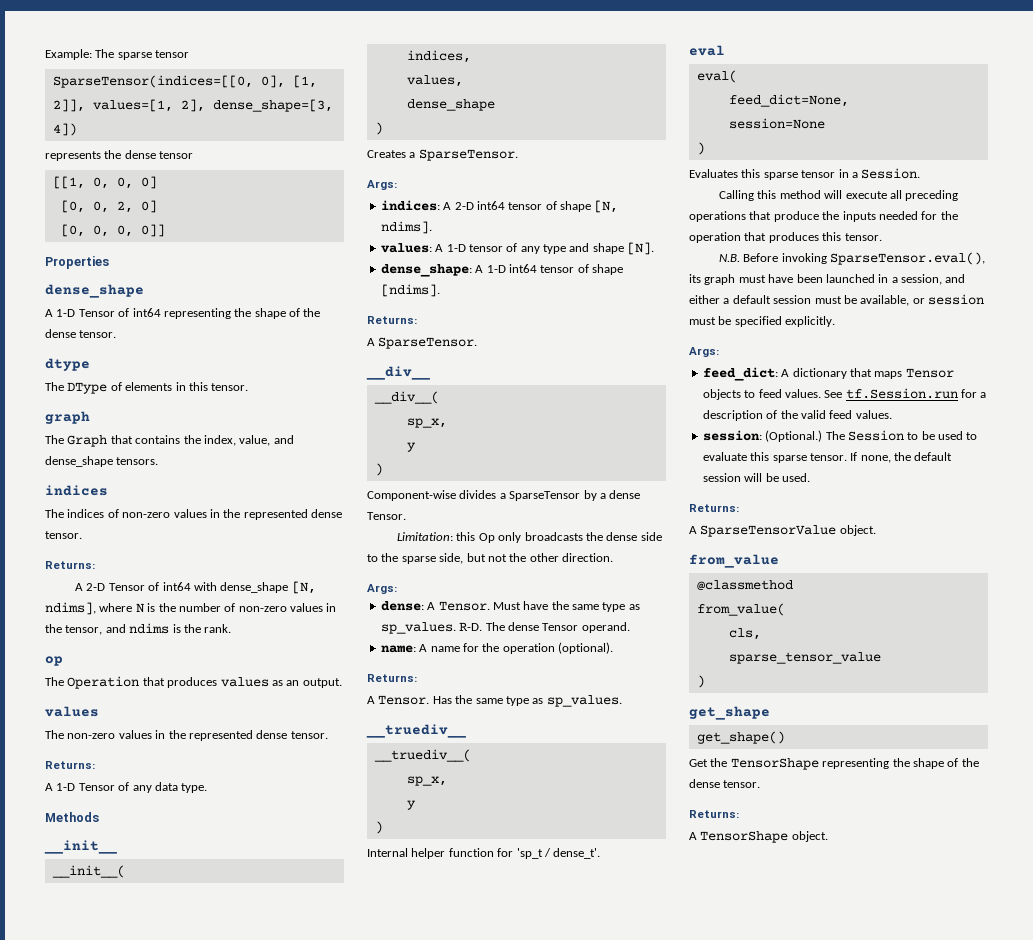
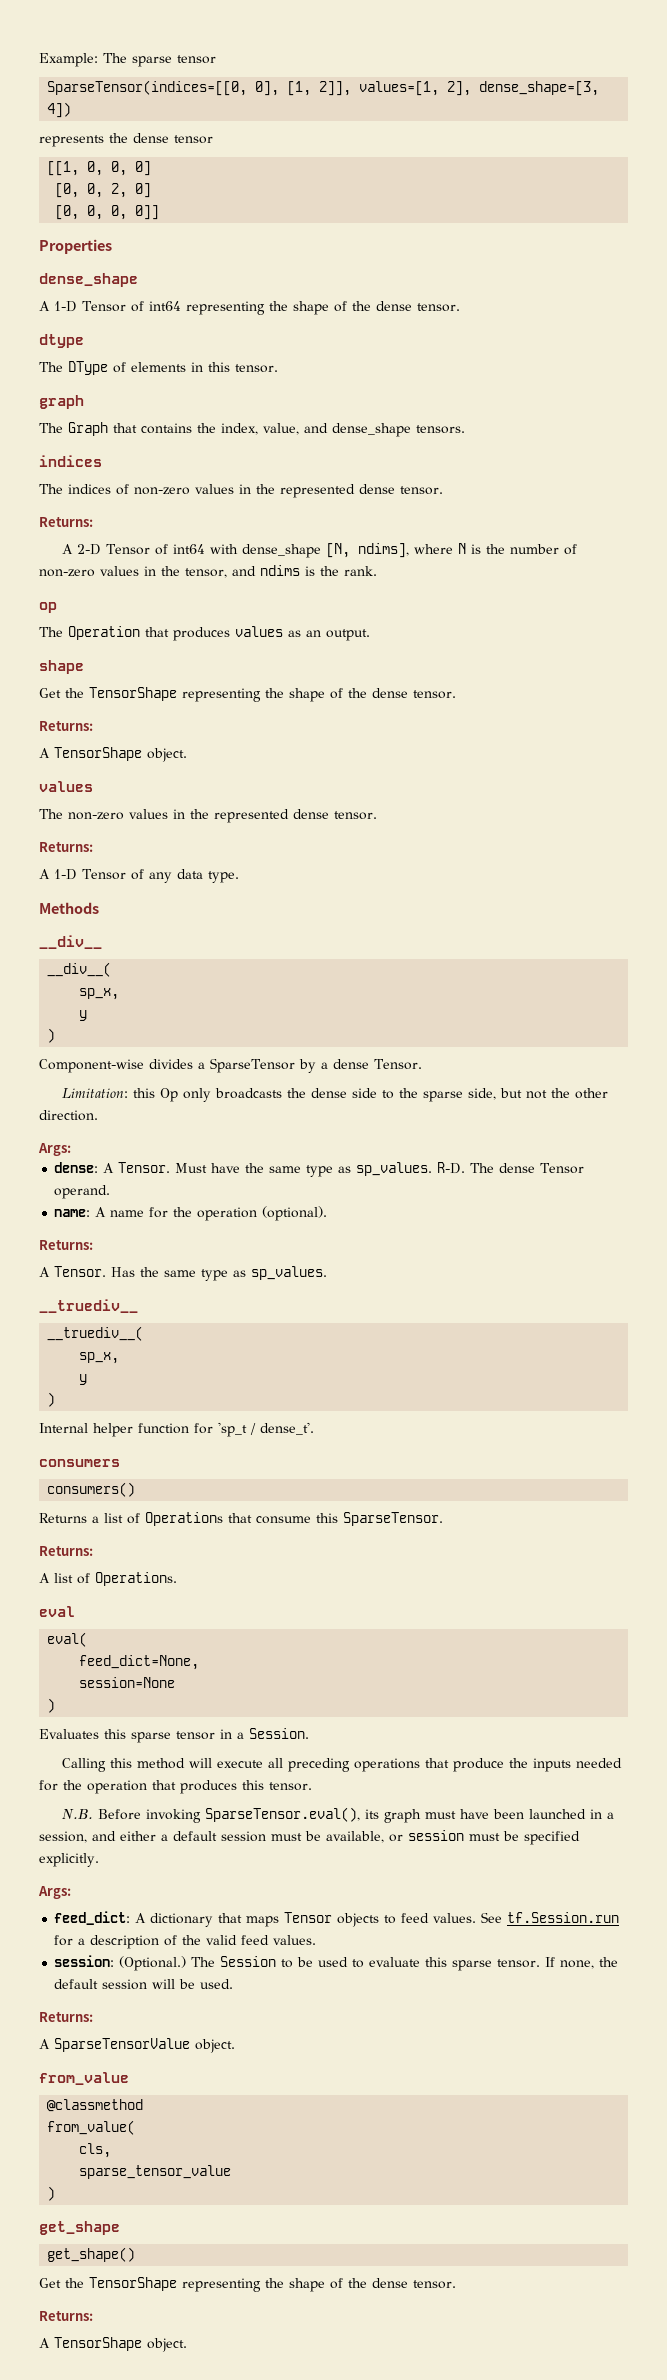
(342, 683) none -> [39,660,84,674] [39,687,456,702] [39,721,93,731] [39,747,187,762] // shape // Get the TensorShape representing the shape of the dense tensor. // Returns: // A TensorShape object.
[44,840,117,854] [51,865,125,878] [406,50,471,63] [406,75,463,87] [406,99,495,111] [374,122,383,135] [367,149,518,161] [367,180,397,190] [380,200,619,213] [380,221,432,234] [380,242,655,255] [380,264,623,277] [380,284,440,297] [367,316,417,324] [367,337,478,349] // __init__ // __init__( // indices, // values, // dense_shape // ) // Creates a SparseTensor. // Args: // indices: A 2-D int64 tensor of shape [N, ndims]. // values: A 1-D tensor of any type and shape [N]. // dense_shape: A 1-D int64 tensor of shape [ndims]. // Returns: // A SparseTensor. -> (99, 908) none
(601, 853) none -> [39,1459,120,1467] [47,1482,136,1497] [39,1512,443,1526] [39,1546,93,1556] [39,1572,177,1586] // consumers // consumers() // Returns a list of Operations that consume this SparseTensor. // Returns: // A list of Operations.

